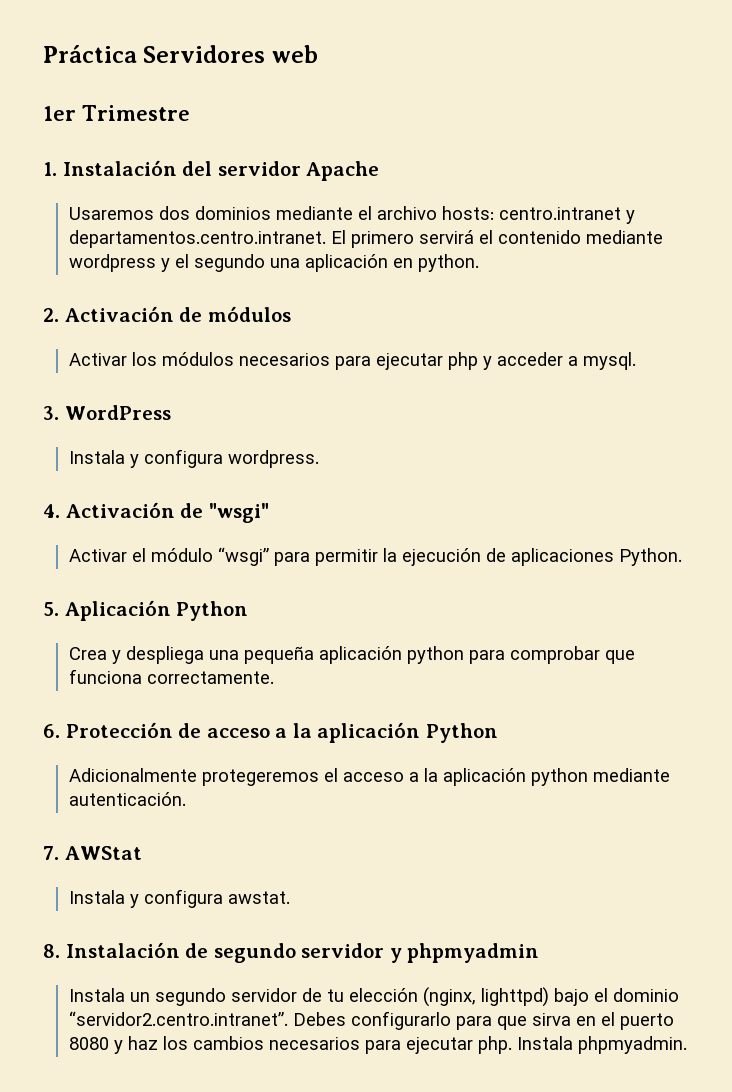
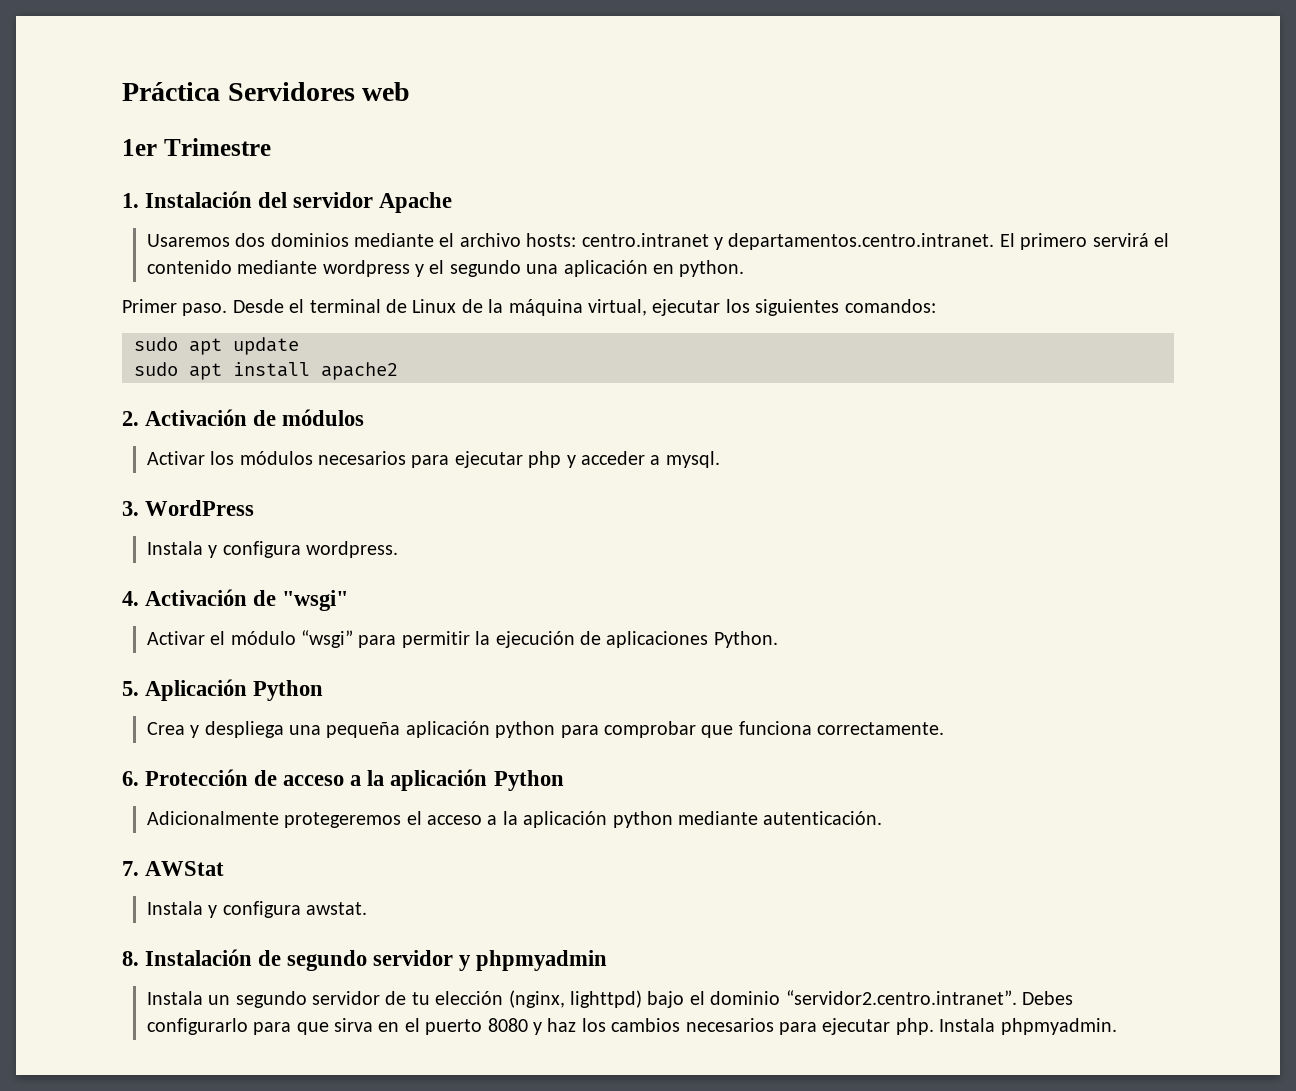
(479, 263) none -> [122,299,936,316] [134,337,299,355] [134,362,398,380] // Primer paso. Desde el terminal de Linux de la máquina virtual, ejecutar los siguientes comandos: // sudo apt update // sudo apt install apache2

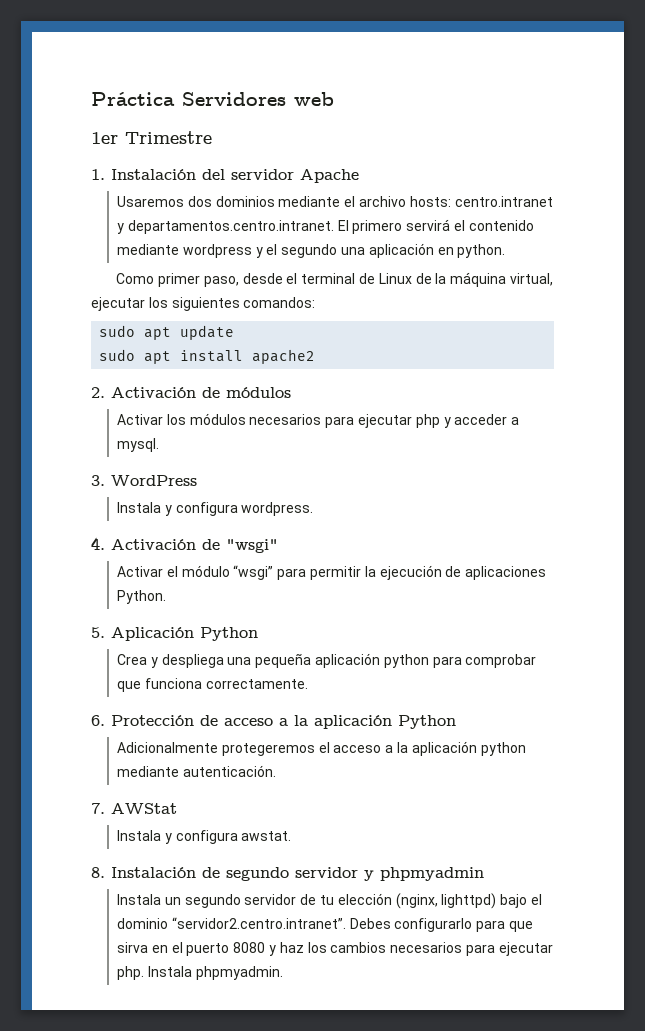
[122,299,284,316] Primer paso. Desde -> [116,273,283,287] Como primer paso, desde

